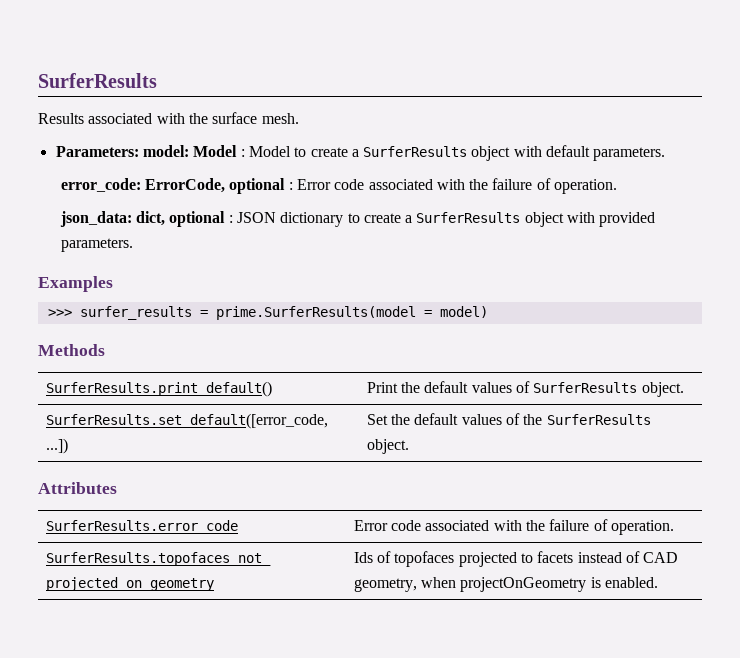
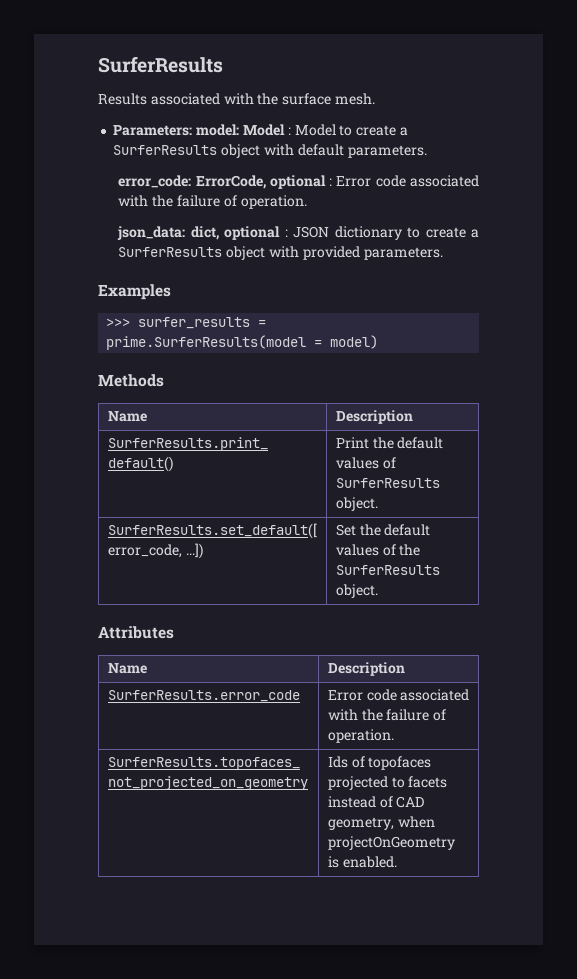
(105, 350) none -> [107,411,147,422] [335,410,413,424] // Name | Description
(117, 488) none -> [107,663,147,674] [327,662,405,676] // Name | Description

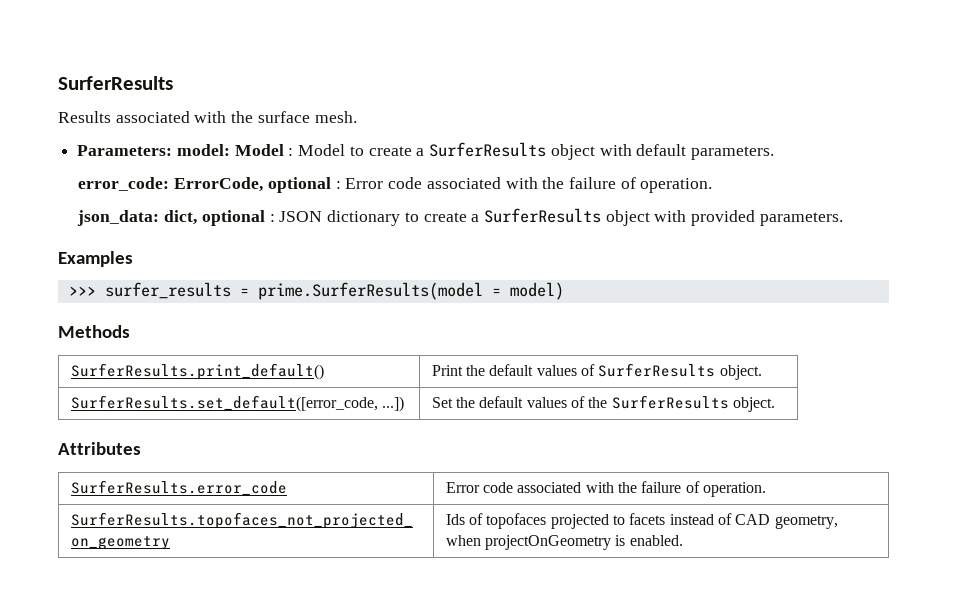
[107,411,147,422] [335,410,413,424] // Name | Description -> (130, 331) none
[107,663,147,674] [327,662,405,676] // Name | Description -> (141, 448) none

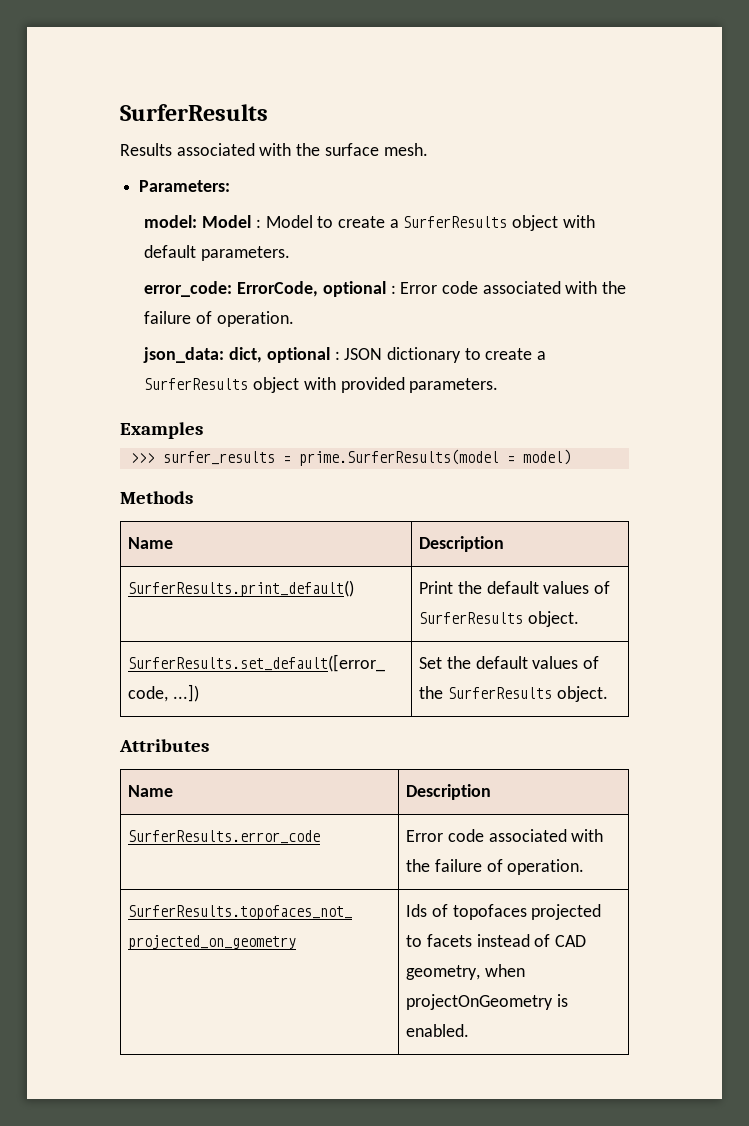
(173, 150) none -> (231, 186) //
(130, 331) none -> [128,537,174,549] [419,536,505,552] // Name | Description
(141, 448) none -> [128,785,174,797] [406,784,492,800] // Name | Description

